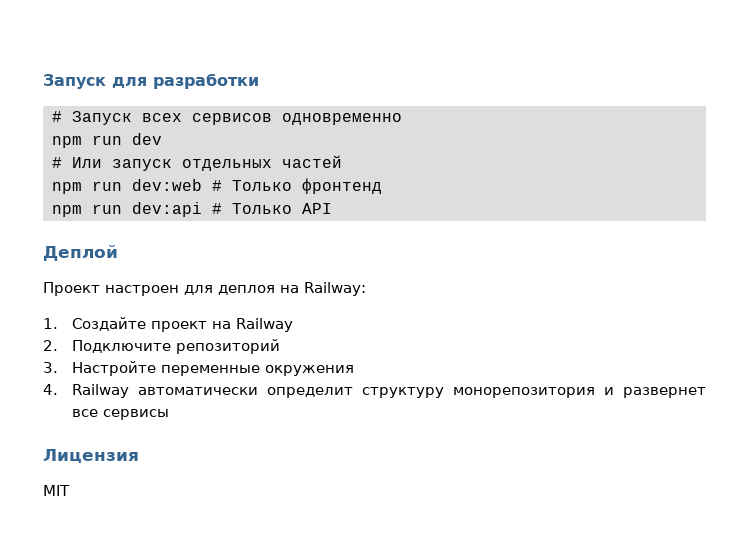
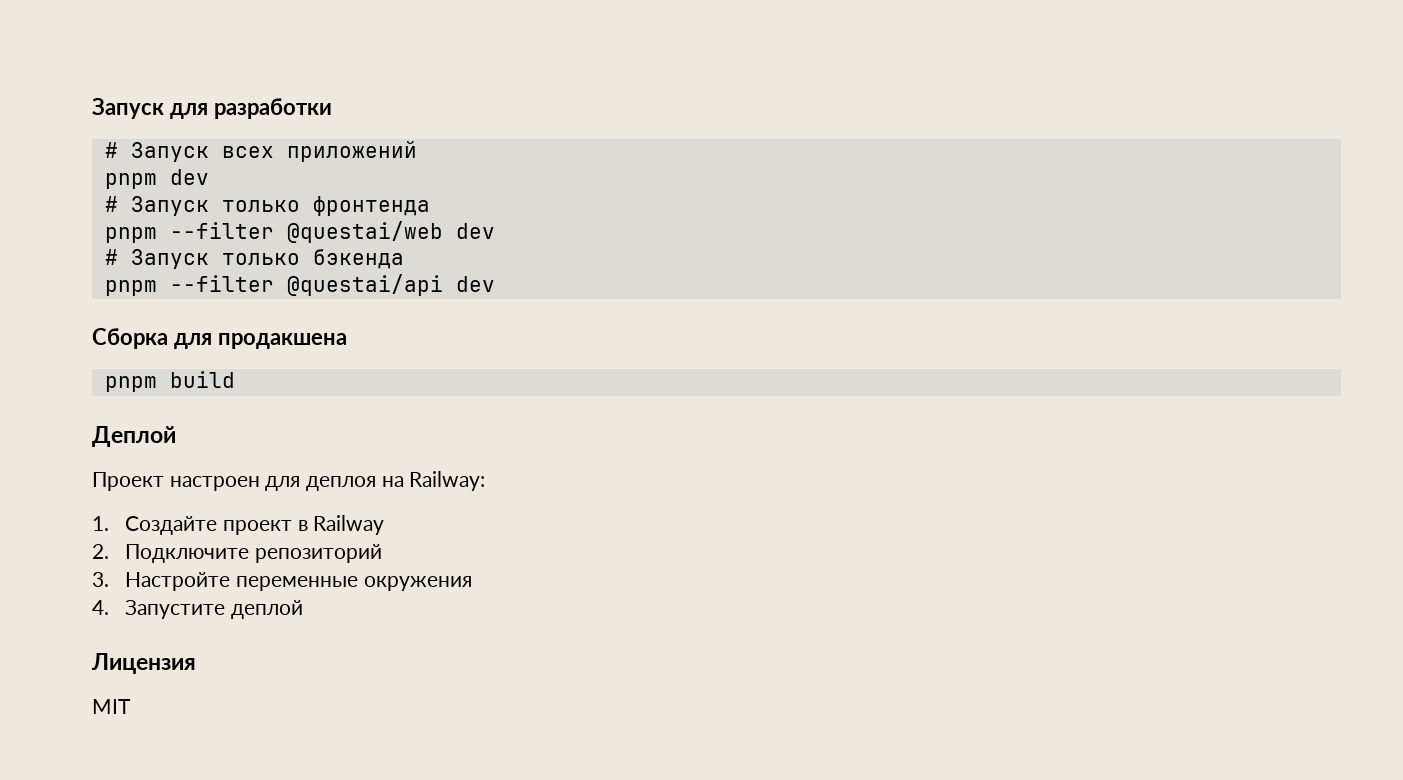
[191,113,402,125] [51,133,162,148] [51,155,342,171] [51,178,382,194] [51,202,332,217] сервисов одновременно // npm run dev // # Или запуск отдельных частей // npm run dev:web # Только фронтенд // npm run dev:api # Только API -> [286,141,417,162] [104,169,209,189] [104,196,430,216] [104,221,495,243] [104,249,404,269] [104,274,495,296] [92,328,347,349] [104,371,235,392] приложений // pnpm dev // # Запуск только фронтенда // pnpm --filter @questai/web dev // # Запуск только бэкенда // pnpm --filter @questai/api dev // Сборка для продакшена // pnpm build
[211,321,231,329] на -> [297,520,308,531] в
[71,384,706,398] [71,409,169,420] Railway автоматически определит структуру монорепозитория и развернет все сервисы -> [125,600,303,619] Запустите деплой

